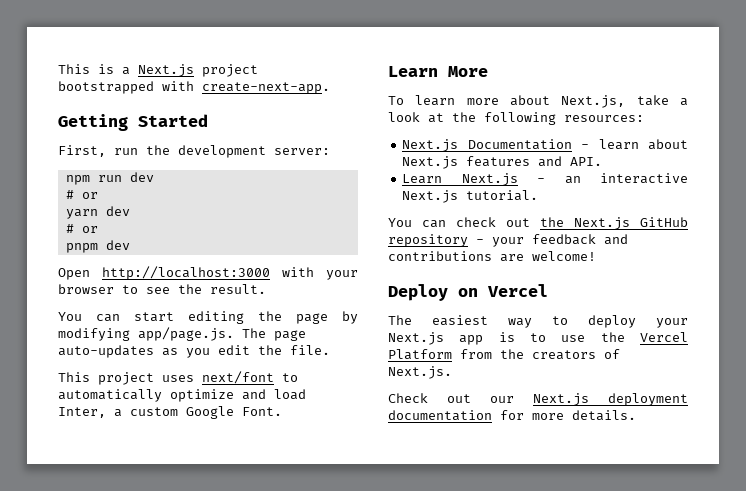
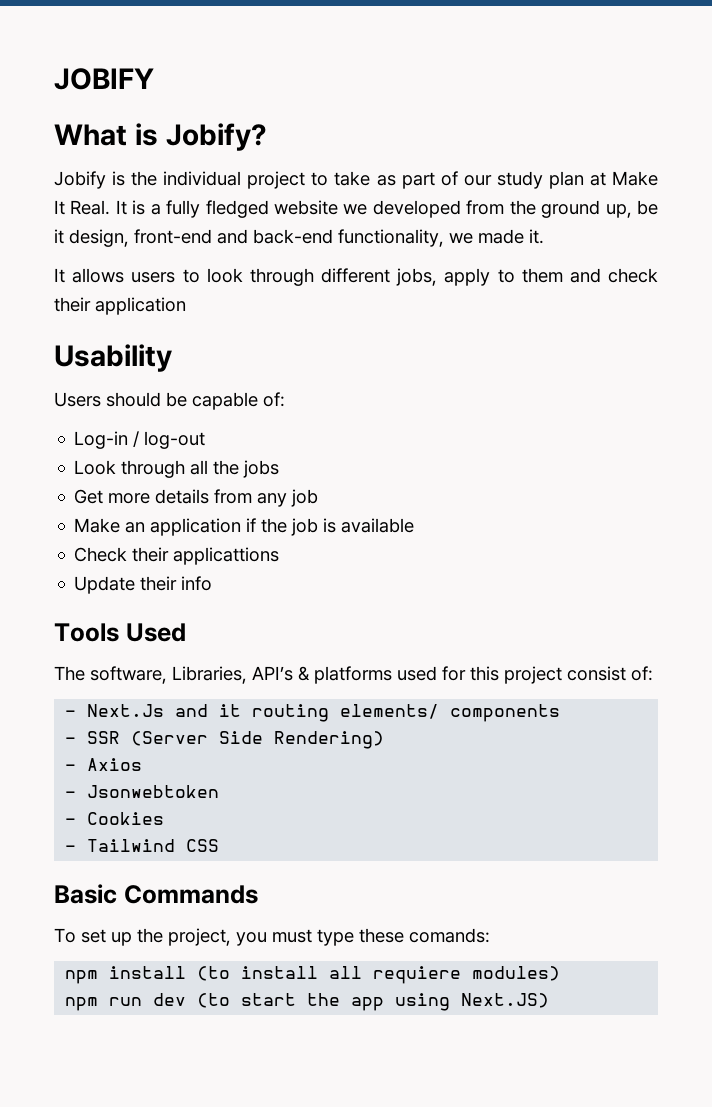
[58,64,258,77] [58,81,330,94] [58,114,208,131] [58,145,330,158] [65,172,154,185] [65,190,98,199] [65,206,130,219] [65,224,98,233] [65,240,130,253] [58,266,358,280] [58,284,266,294] [58,311,358,324] [58,327,306,341] [58,345,330,358] [58,371,298,385] [58,389,306,402] [58,406,282,419] [388,66,488,77] [388,95,688,108] [388,112,644,125] [402,139,688,152] [402,156,603,169] [402,173,688,186] [402,190,539,203] [388,217,688,230] [388,234,628,247] [388,251,596,262] [388,284,548,301] [388,315,688,328] [388,332,688,345] [388,349,620,360] [388,366,452,379] [388,393,688,406] [388,410,636,421] This is a Next.js project bootstrapped with create-next-app. // Getting Started // First, run the development server: // npm run dev // # or // yarn dev // # or // pnpm dev // Open http://localhost:3000 with your browser to see the result. // You can start editing the page by modifying app/page.js. The page auto-updates as you edit the file. // This project uses next/font to automatically optimize and load Inter, a custom Google Font. // Learn More // To learn more about Next.js, take a look at the following resources: // Next.js Documentation - learn about Next.js features and API. // Learn Next.js - an interactive Next.js tutorial. // You can check out the Next.js GitHub repository - your feedback and contributions are welcome! // Deploy on Vercel // The easiest way to deploy your Next.js app is to use the Vercel Platform from the creators of Next.js. // Check out our Next.js deployment documentation for more details. -> [54,68,154,90] [54,123,267,151] [54,171,658,189] [54,200,659,218] [54,229,544,247] [54,268,658,286] [54,297,186,315] [54,344,172,372] [54,392,285,410] [74,431,206,449] [74,460,280,478] [74,489,319,507] [74,518,415,536] [74,547,280,565] [74,576,213,594] [54,623,186,642] [54,666,653,684] [65,704,561,722] [65,731,385,749] [65,758,143,771] [65,785,220,798] [65,812,165,825] [65,839,220,852] [54,884,258,904] [54,928,490,946] [65,966,561,984] [65,993,550,1011] JOBIFY // What is Jobify? // Jobify is the individual project to take as part of our study plan at Make It Real. It is a fully fledged website we developed from the ground up, be it design, front-end and back-end functionality, we made it. // It allows users to look through different jobs, apply to them and check their application // Usability // Users should be capable of: // Log-in / log-out // Look through all the jobs // Get more details from any job // Make an application if the job is available // Check their applicattions // Update their info // Tools Used // The software, Libraries, API’s & platforms used for this project consist of: // - Next.Js and it routing elements/ components // - SSR (Server Side Rendering) // - Axios // - Jsonwebtoken // - Cookies // - Tailwind CSS // Basic Commands // To set up the project, you must type these comands: // npm install (to install all requiere modules) // npm run dev (to start the app using Next.JS)

